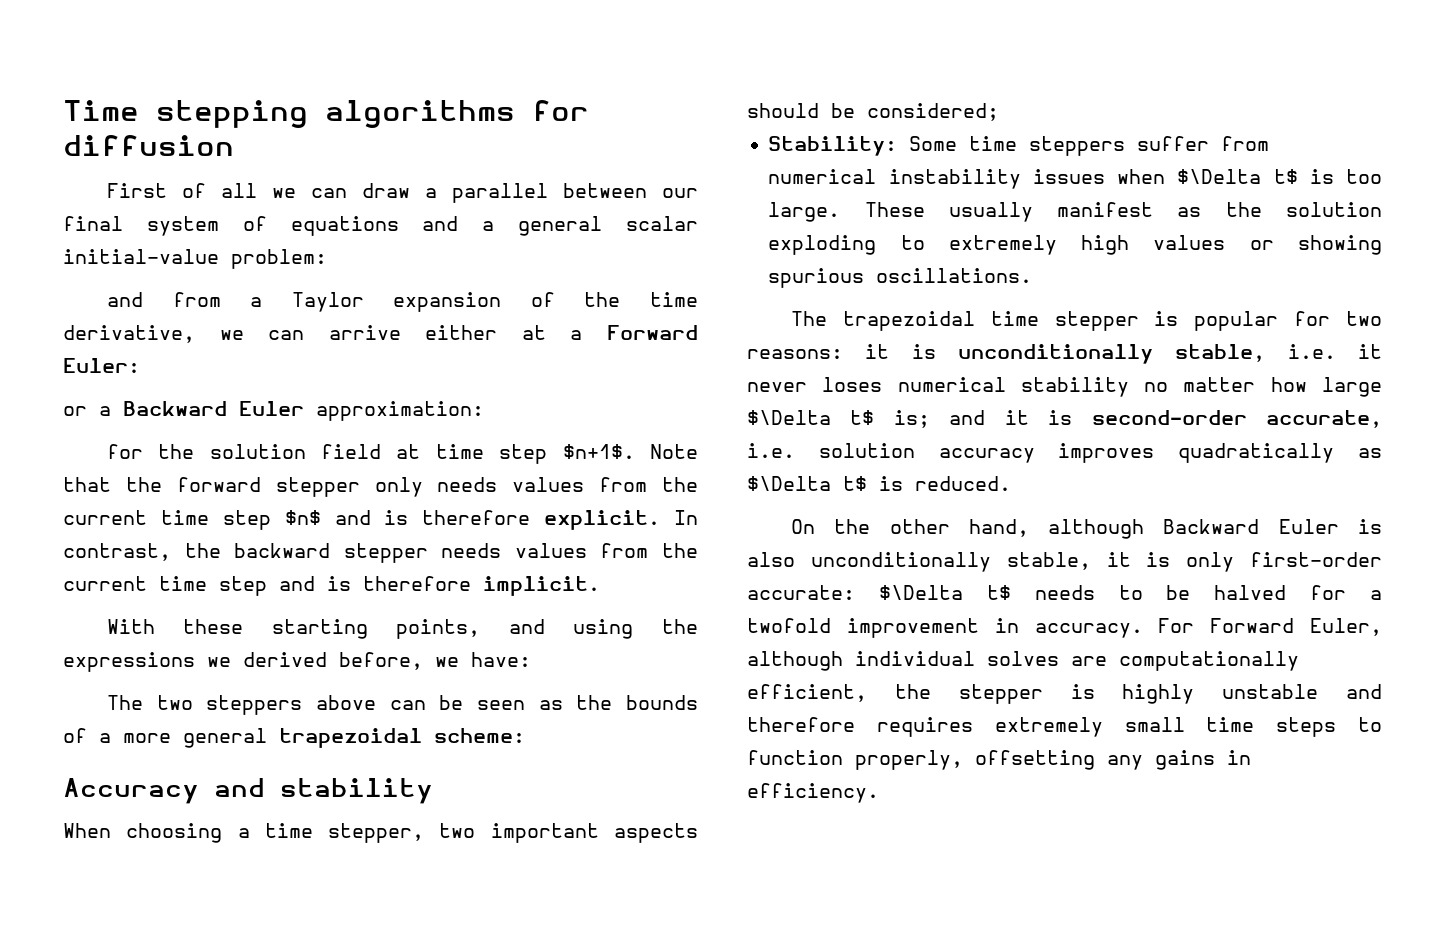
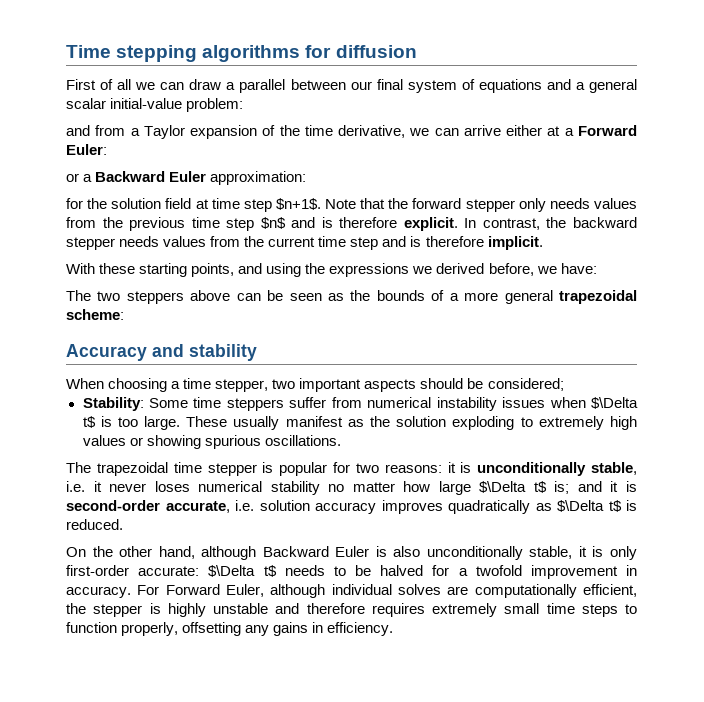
[63,510,147,525] current -> [129,217,186,231] previous

